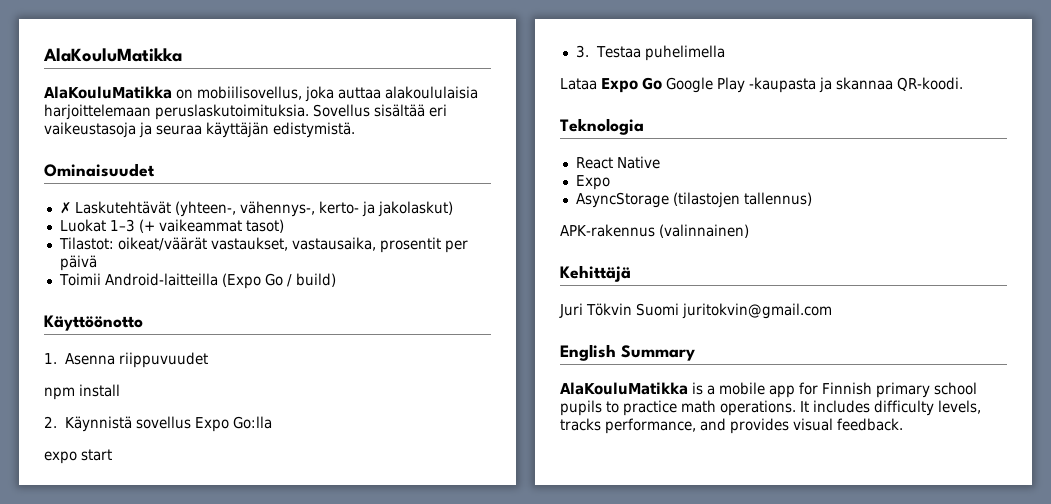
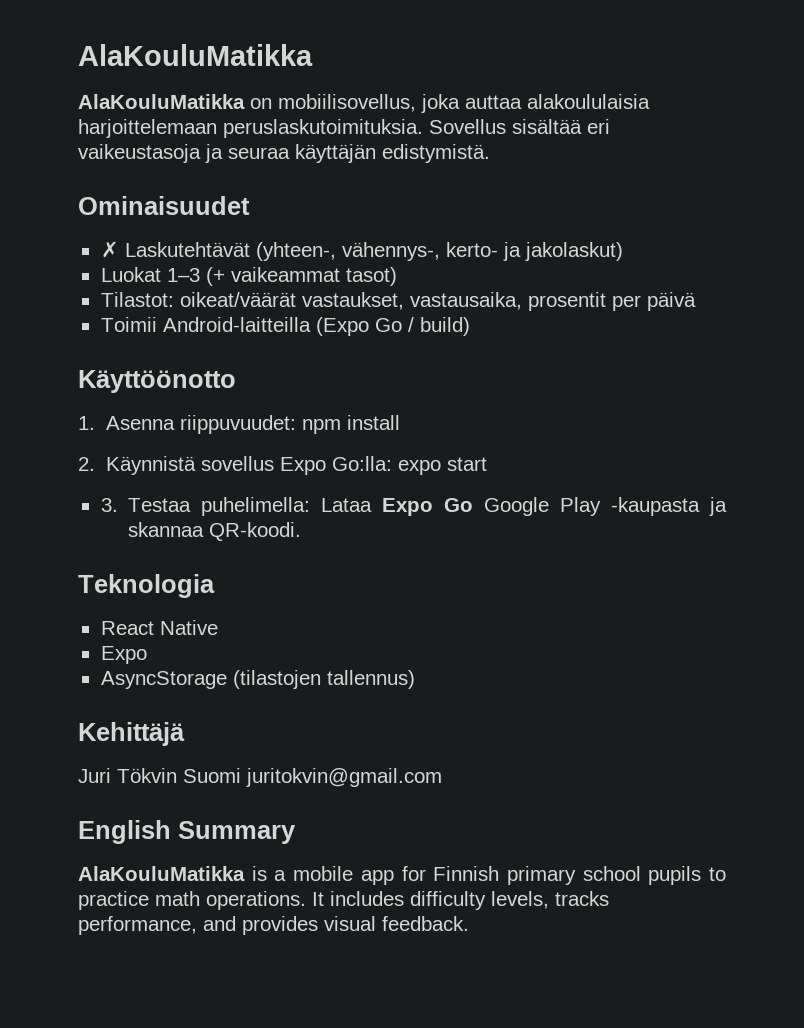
[119,352,209,368] riippuvuudet // -> [179,415,296,434] riippuvuudet:
[233,416,273,429] Go:lla // -> [331,456,392,471] Go:lla:
[645,45,726,61] puhelimella // -> [201,497,311,516] puhelimella:
[560,224,749,238] // APK-rakennus (valinnainen) -> (415, 679) none

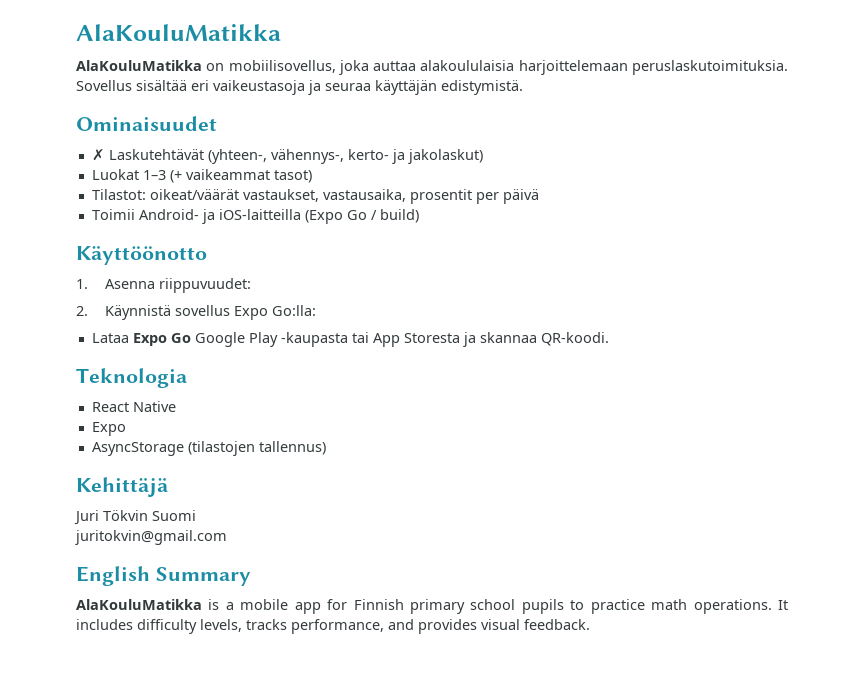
[162,317,311,332] Android-laitteilla -> [138,209,301,224] Android- ja iOS-laitteilla
[301,415,400,434] npm install -> (251, 285) none
[397,457,487,475] [100,497,311,516] expo start // 3. Testaa puhelimella: -> (316, 310) //
(701, 506) none -> [351,332,460,347] tai App Storesta
(241, 775) none -> (196, 515) //

